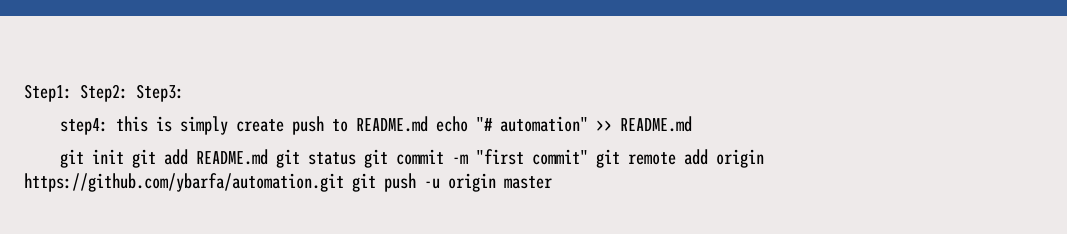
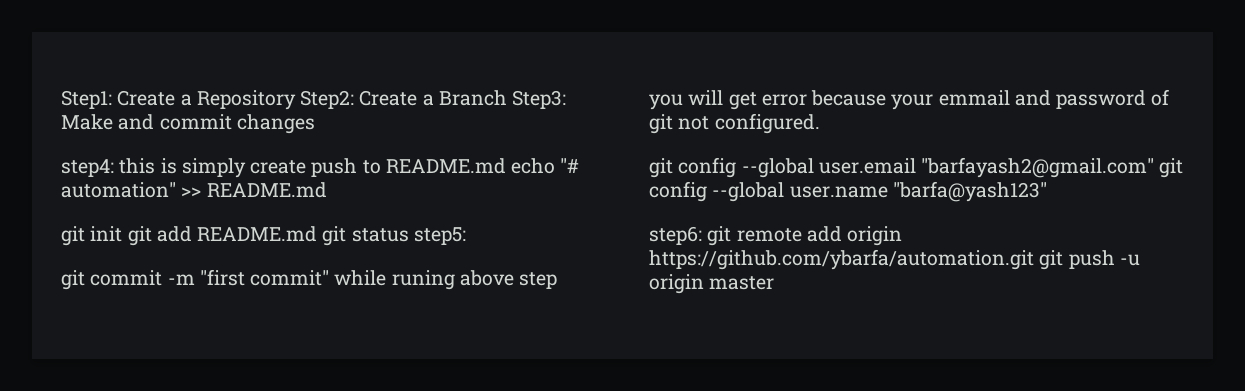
[80,84,184,102] Step2: Step3: -> [117,90,567,110] [61,114,315,134] Create a Repository Step2: Create a Branch Step3: Make and commit changes
(357, 158) none -> [413,227,466,245] step5: //
(589, 157) none -> [334,270,558,290] [649,89,1170,110] [649,113,820,134] [649,157,1184,178] [649,181,1047,202] [649,226,702,245] while runing above step you will get error because your emmail and password of git not configured. // git config --global user.email "barfayash2@gmail.com" git config --global user.name "barfa@yash123" // step6:

